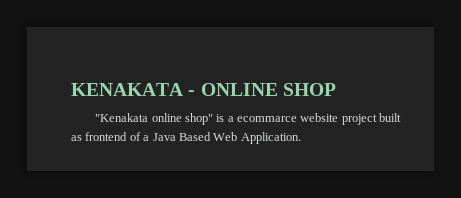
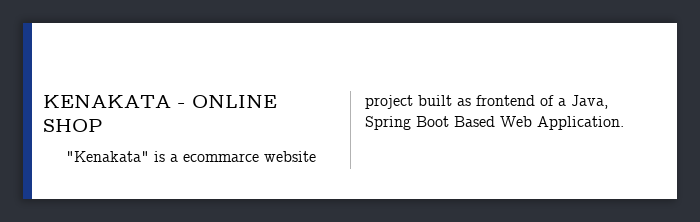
[95,113,213,125] "Kenakata online shop" -> [65,151,149,162] "Kenakata"
[152,133,176,141] Java -> [571,95,608,109] [365,116,449,130] Java, Spring Boot

